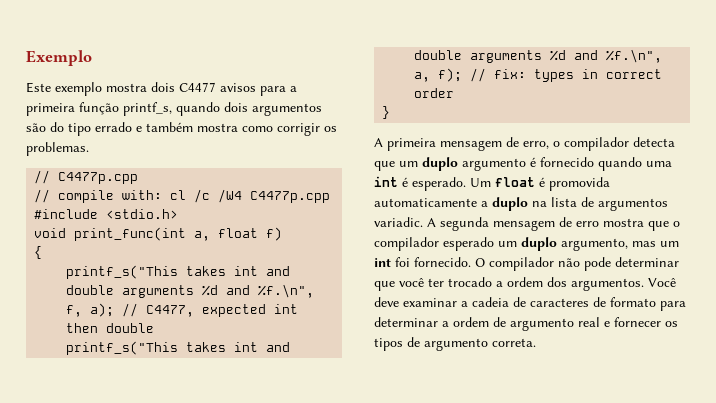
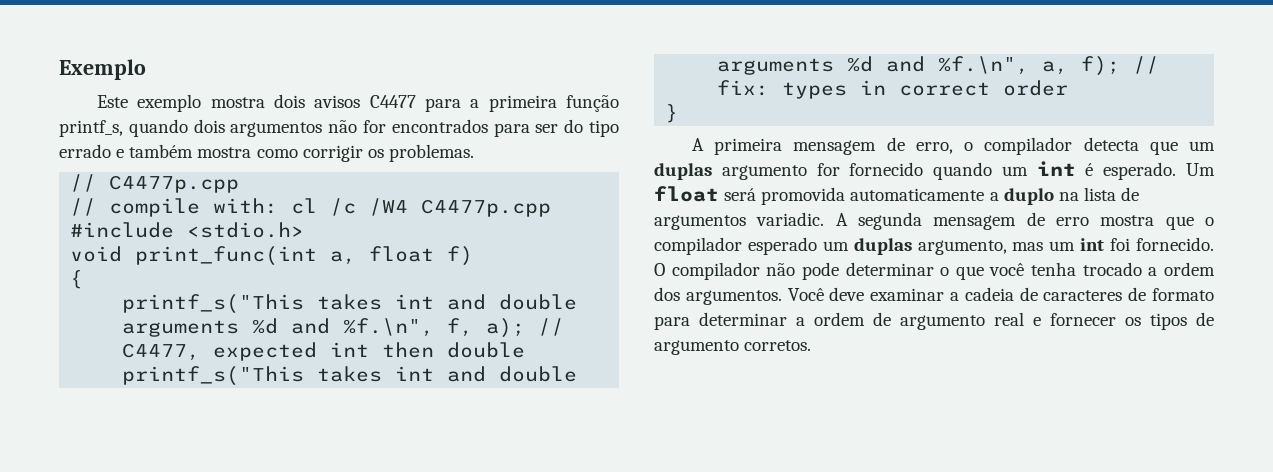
[179,82,256,92] C4477 avisos -> [314,95,416,108] avisos C4477
[26,123,46,132] são -> [328,119,559,137] não for encontrados para ser
[422,157,536,171] duplo argumento é -> [654,163,840,180] duplas argumento for
[646,161,672,167] uma -> [1001,166,1028,176] um
[539,177,545,187] é -> [724,188,757,201] será
[521,237,557,251] duplo -> [853,238,912,255] duplas
(679, 262) none -> [940,267,950,276] o
[428,278,444,287] ter -> [1031,262,1077,276] tenha
[492,338,536,347] correta. -> [744,340,812,351] corretos.

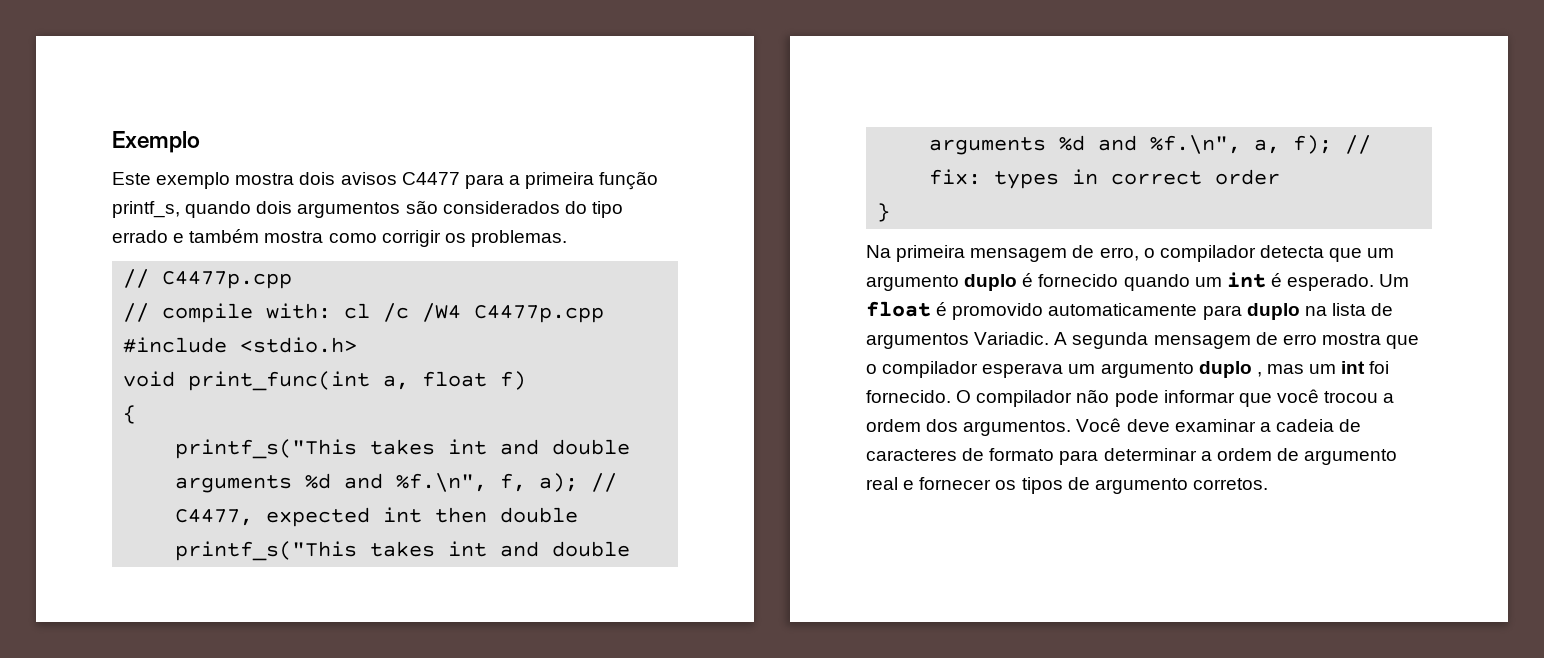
[328,119,559,137] não for encontrados para ser -> [405,200,560,214] são considerados
[691,138,704,151] A -> [866,245,891,258] Na
[654,163,840,180] duplas argumento for -> [866,273,1034,291] argumento duplo é
[724,187,999,205] será promovida automaticamente a -> [936,302,1242,320] é promovido automaticamente para
[756,212,825,226] variadic. -> [974,332,1050,345] Variadic.
[747,237,1007,255] esperado um duplas argumento, -> [982,361,1262,378] esperava um argumento duplo ,
[845,262,1142,280] determinar o que você tenha trocado -> [1163,389,1379,407] informar que você trocou

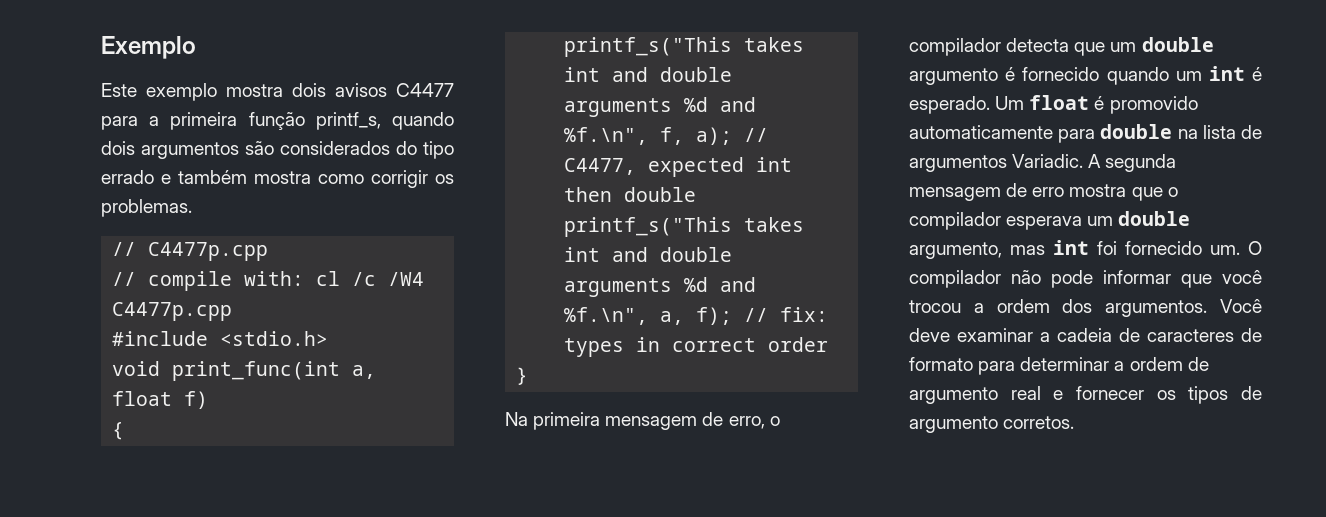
[866,274,1018,291] argumento duplo -> [1141,37,1214,52] [909,68,998,85] double argumento
[1246,303,1300,320] duplo -> [1100,124,1173,139] double
[1100,361,1390,378] [866,390,951,403] argumento duplo , mas um int foi fornecido. -> [1118,211,1191,226] [909,240,1240,259] double argumento, mas int foi fornecido um.

